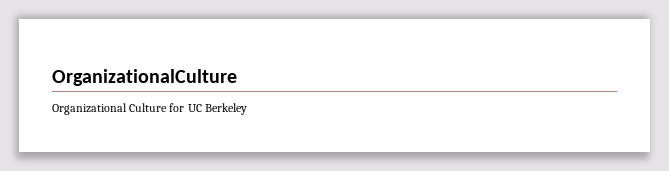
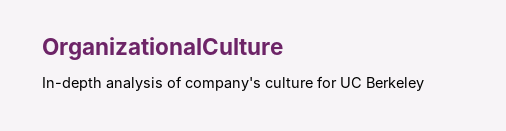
[52,103,168,115] Organizational Culture -> [42,76,313,91] In-depth analysis of company's culture

